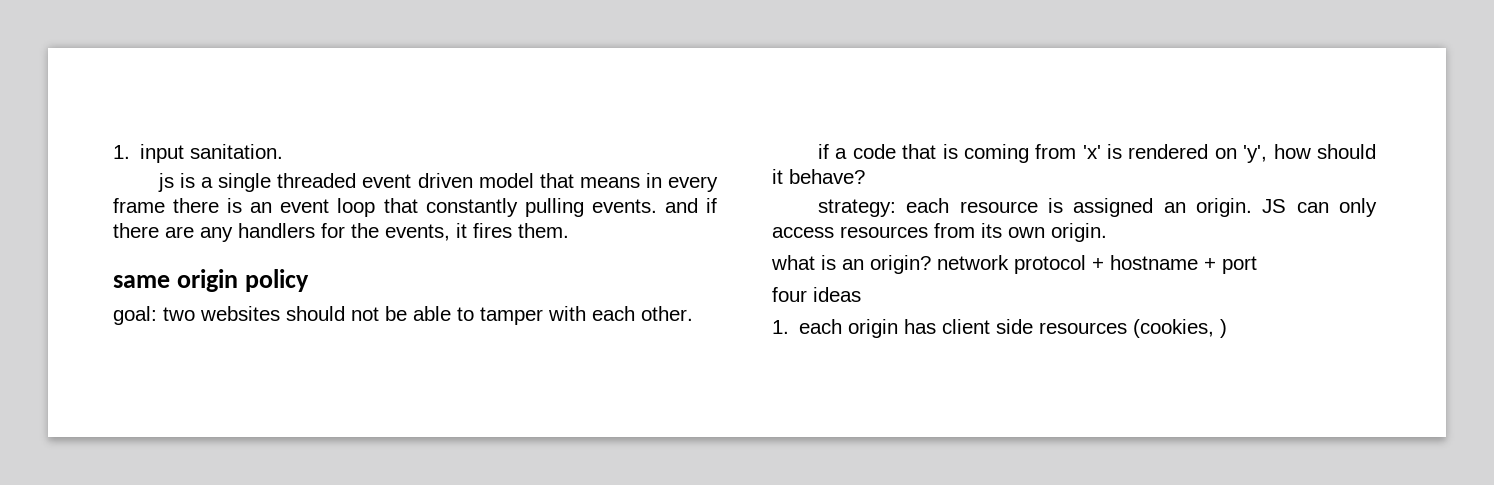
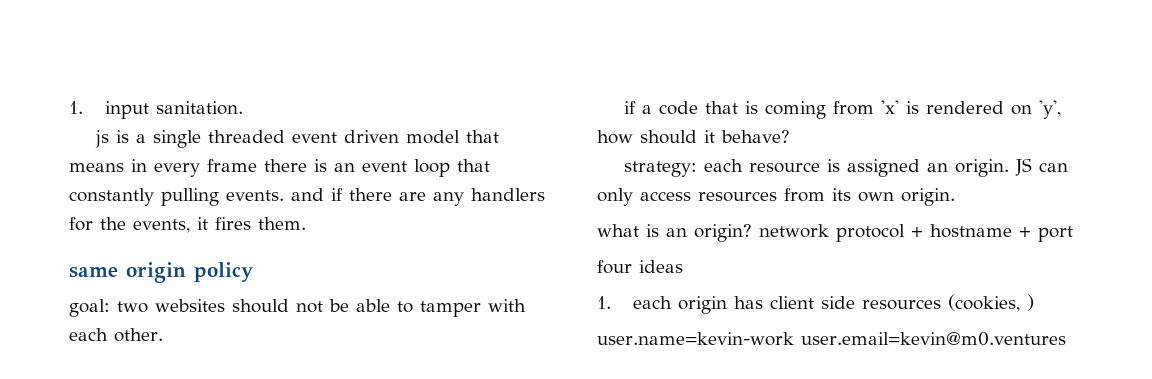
(1228, 328) none -> [597,332,1066,346] // user.name=kevin-work user.email=kevin@m0.ventures

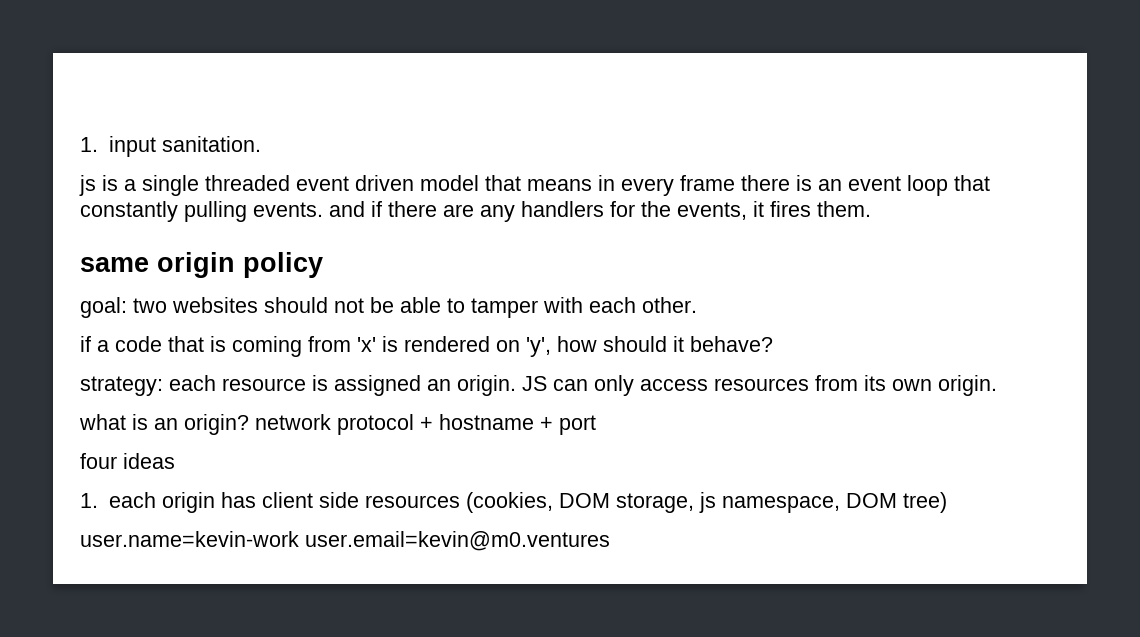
[1027,294,1035,311] ) -> [558,492,947,513] DOM storage, js namespace, DOM tree)

